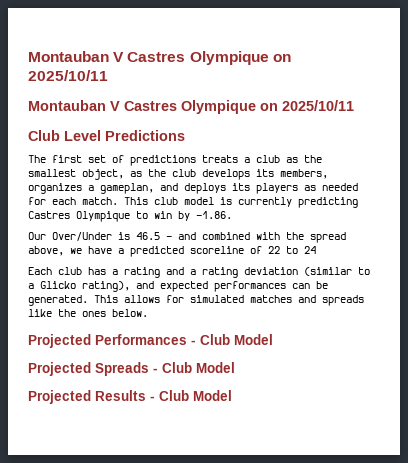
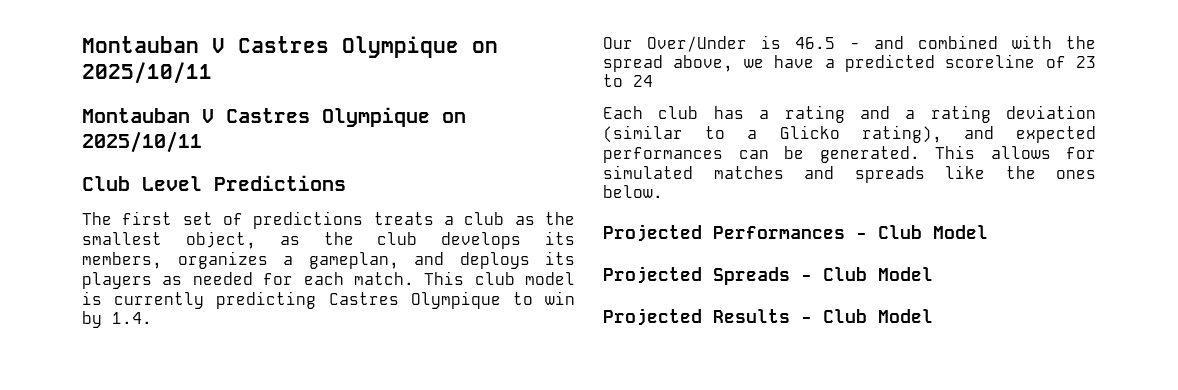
[196,211,232,219] -1.86. -> [112,312,152,324] 1.4.
[268,246,280,254] 22 -> [1076,56,1096,68] 23

